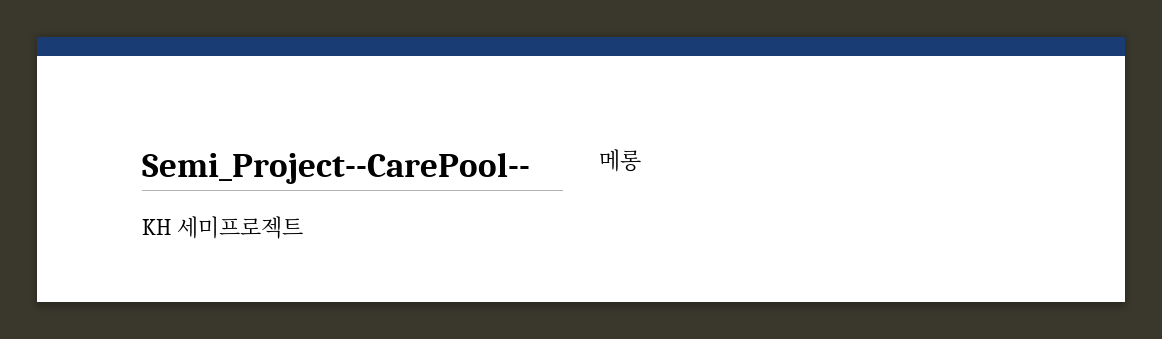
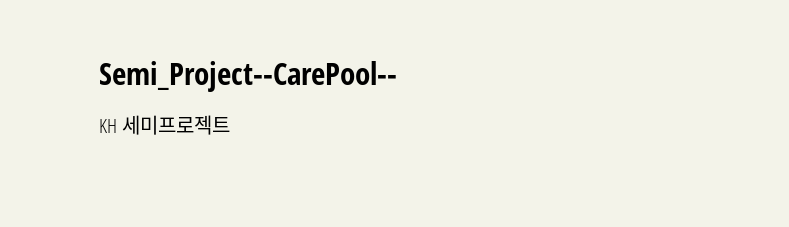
[599,149,641,172] // 메롱 -> (231, 125) none

